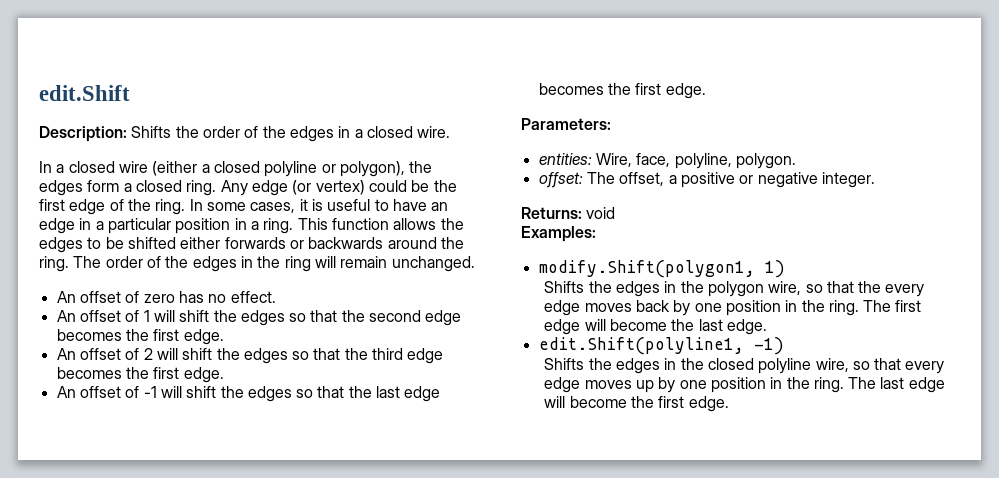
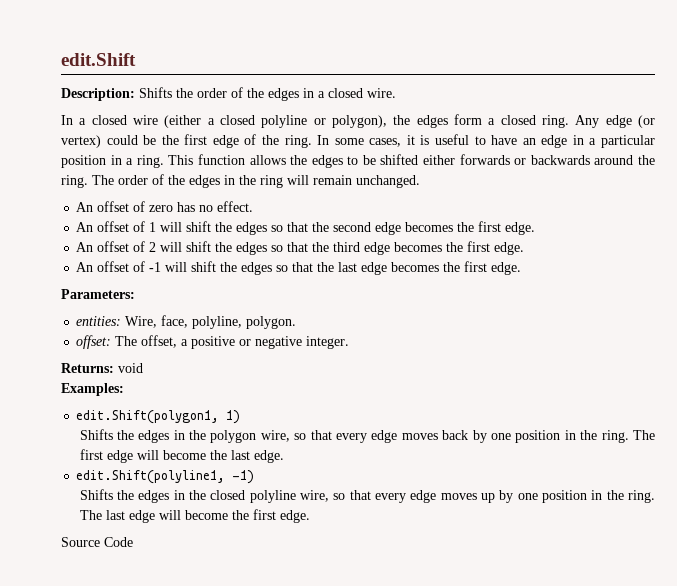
[538,260,755,278] modify.Shift(polygon1, -> [76,410,220,424] edit.Shift(polygon1,
[858,281,882,293] the -> (332, 435) none
(729, 404) none -> [61,537,133,547] // Source Code

